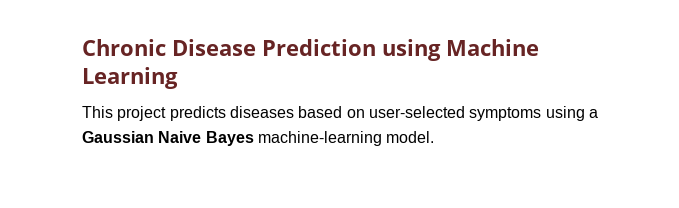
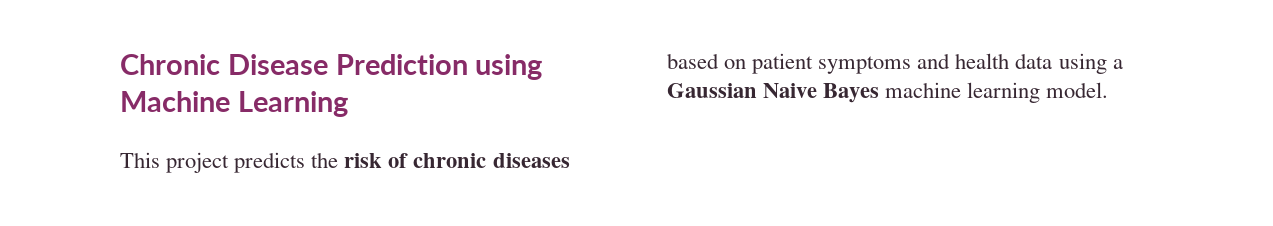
[229,106,542,121] diseases based on user-selected symptoms -> [311,152,570,168] [667,53,1053,74] the risk of chronic diseases based on patient symptoms and health data
[257,131,382,146] machine-learning -> [885,82,1041,103] machine learning

